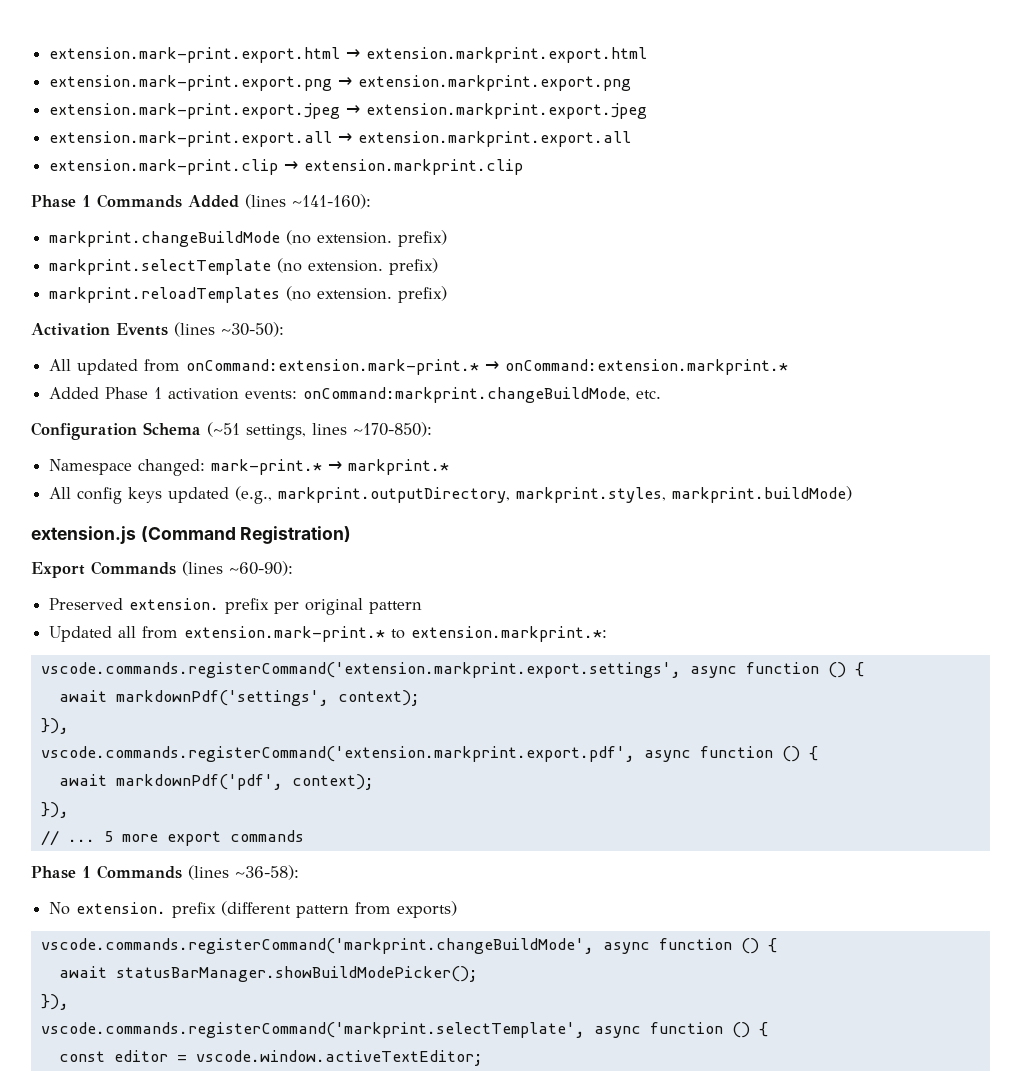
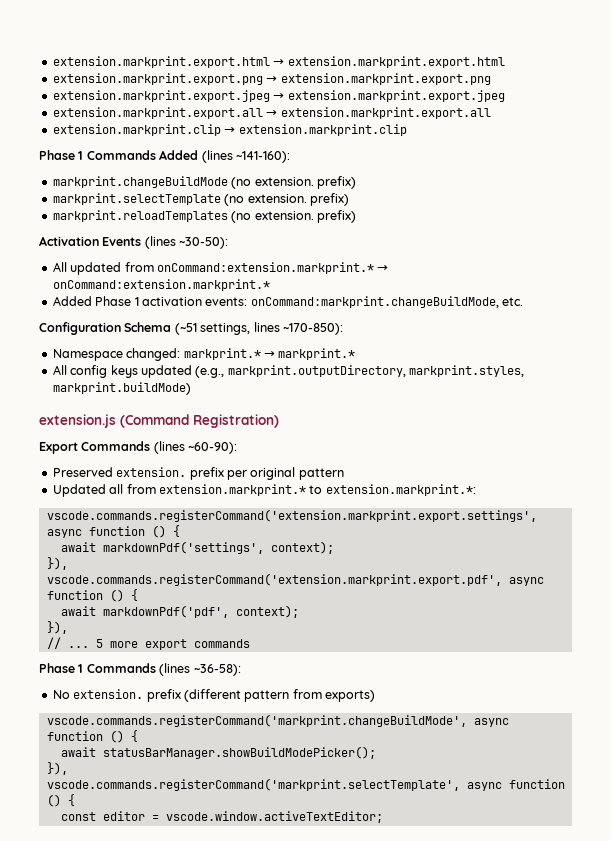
[49,47,341,63] extension.mark-print.export.html -> [52,56,270,68] extension.markprint.export.html
[49,75,333,91] extension.mark-print.export.png -> [52,73,263,85] extension.markprint.export.png
[49,103,341,119] extension.mark-print.export.jpeg -> [52,90,270,102] extension.markprint.export.jpeg
[49,131,333,147] extension.mark-print.export.all -> [52,107,263,119] extension.markprint.export.all
[49,159,279,175] extension.mark-print.clip -> [52,124,221,136] extension.markprint.clip
[186,359,480,375] onCommand:extension.mark-print.* -> [156,262,374,274] onCommand:extension.markprint.*
[211,459,323,475] mark-print.* -> [183,348,261,360] markprint.*
[184,626,386,642] extension.mark-print.* -> [158,484,306,496] extension.markprint.*

